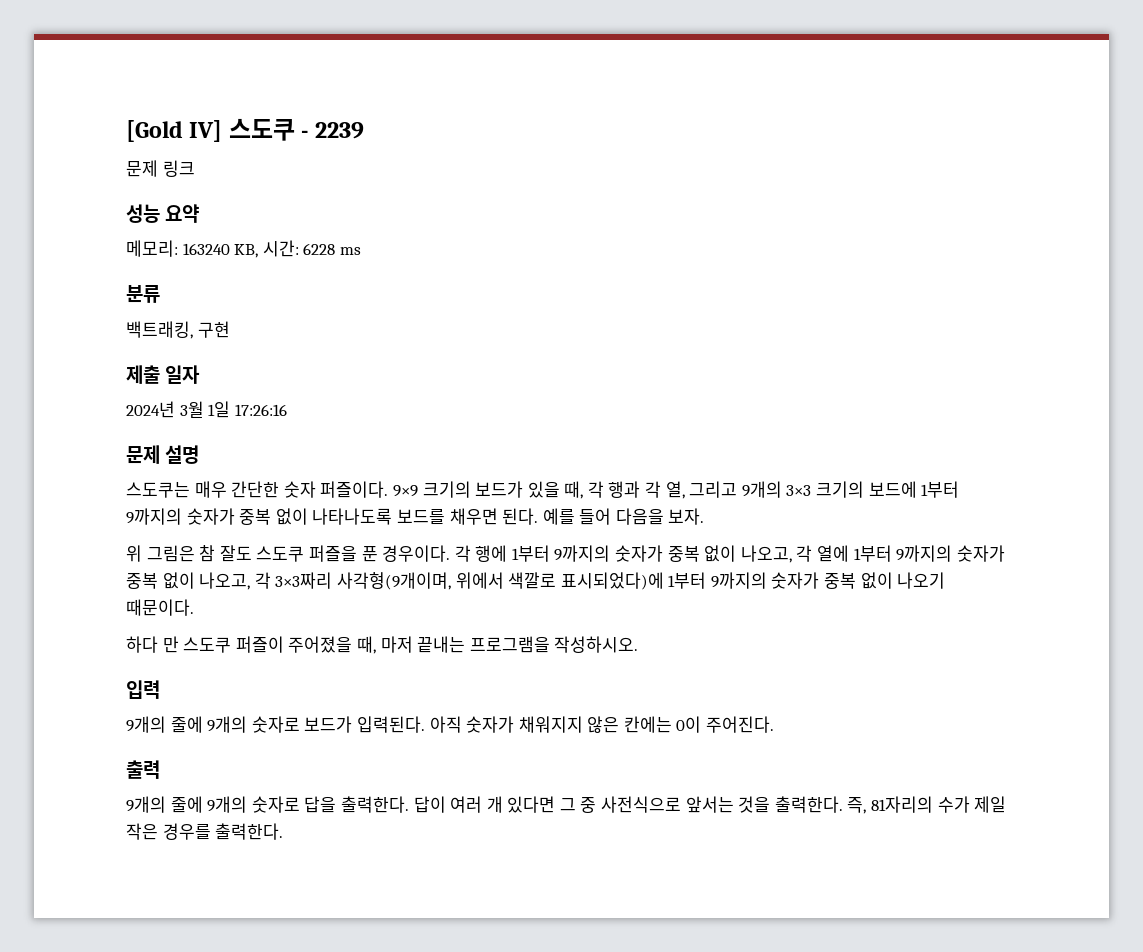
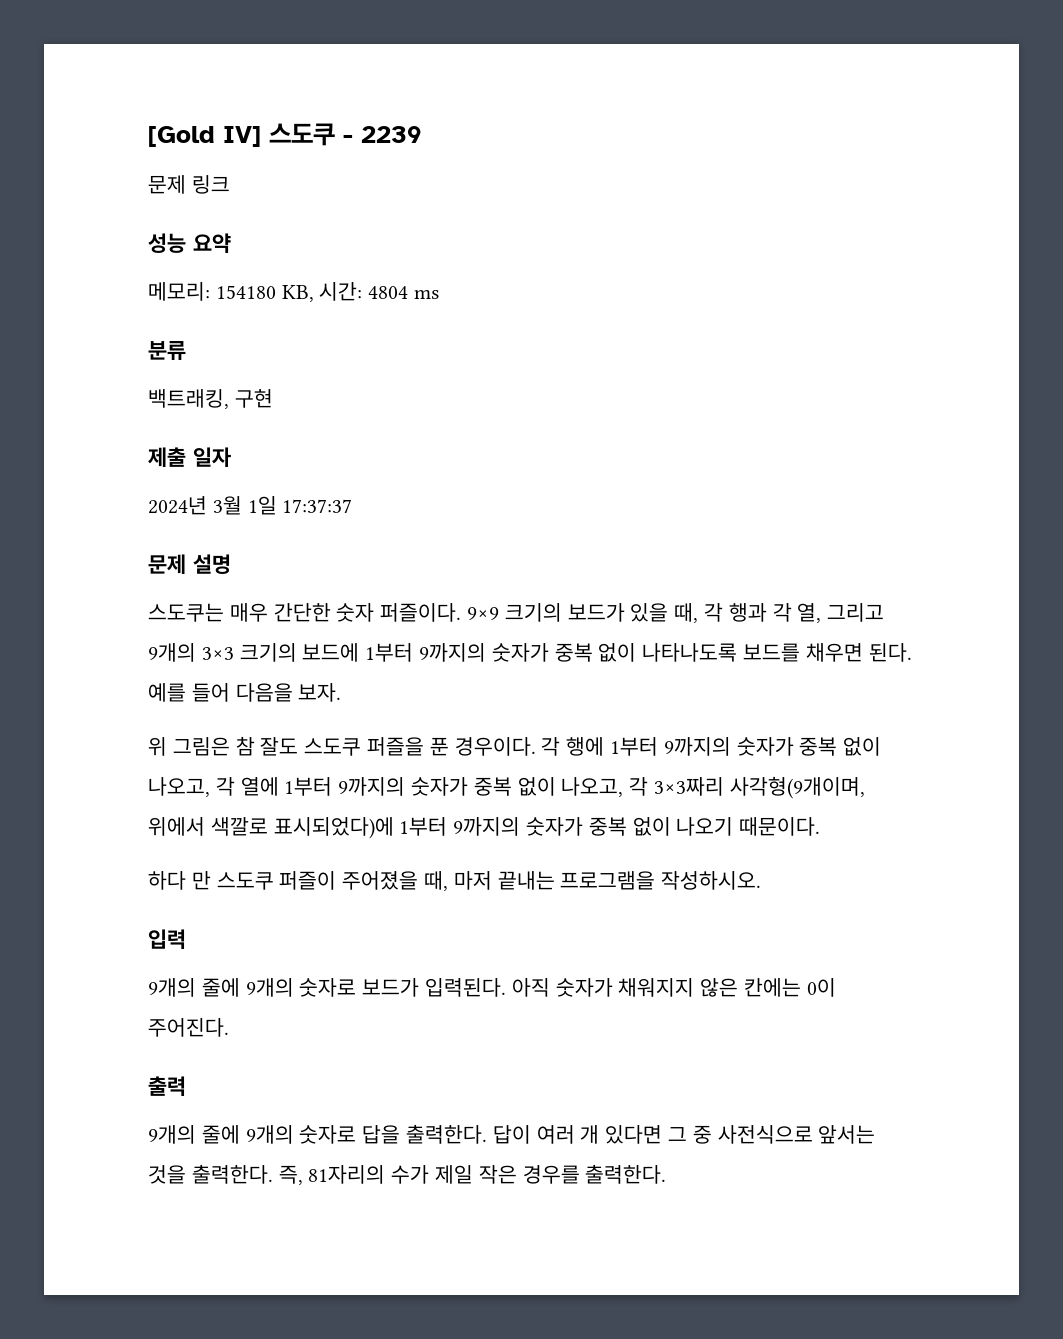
[182,243,230,255] 163240 -> [215,285,276,299] 154180
[303,243,336,255] 6228 -> [368,286,409,299] 4804
[234,404,287,416] 17:26:16 -> [282,499,353,513] 17:37:37

